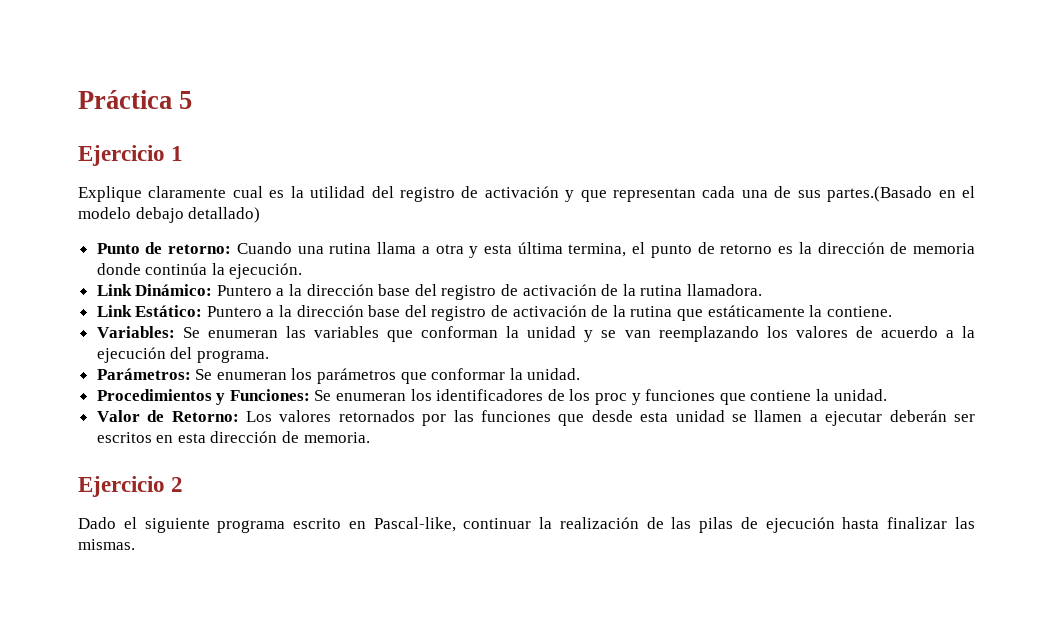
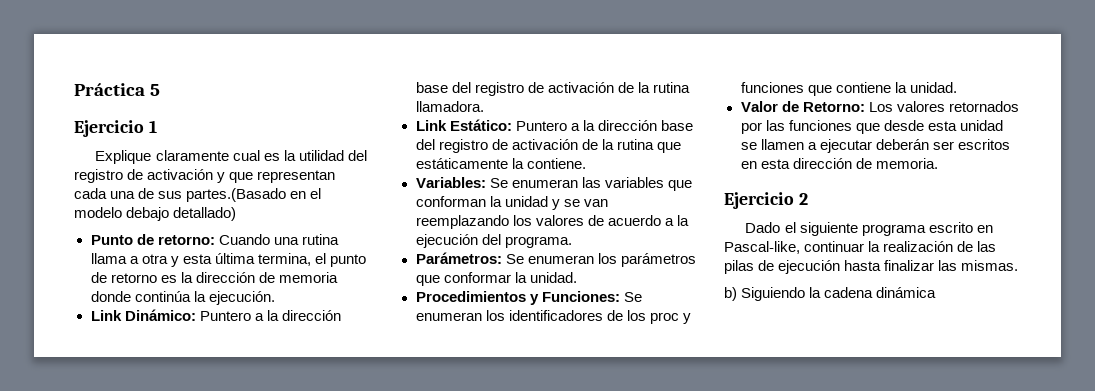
(135, 544) none -> [724,287,937,301] // b) Siguiendo la cadena dinámica

